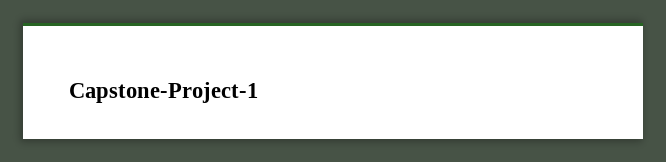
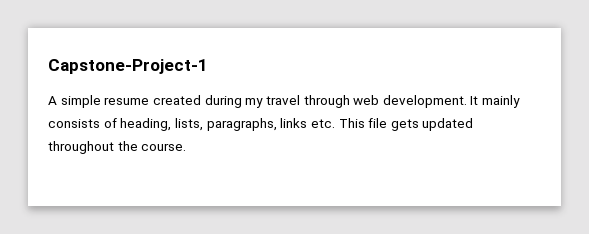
(258, 92) none -> [48,95,521,108] [48,118,474,131] [48,141,187,154] // A simple resume created during my travel through web development. It mainly consists of heading, lists, paragraphs, links etc. This file gets updated throughout the course.

